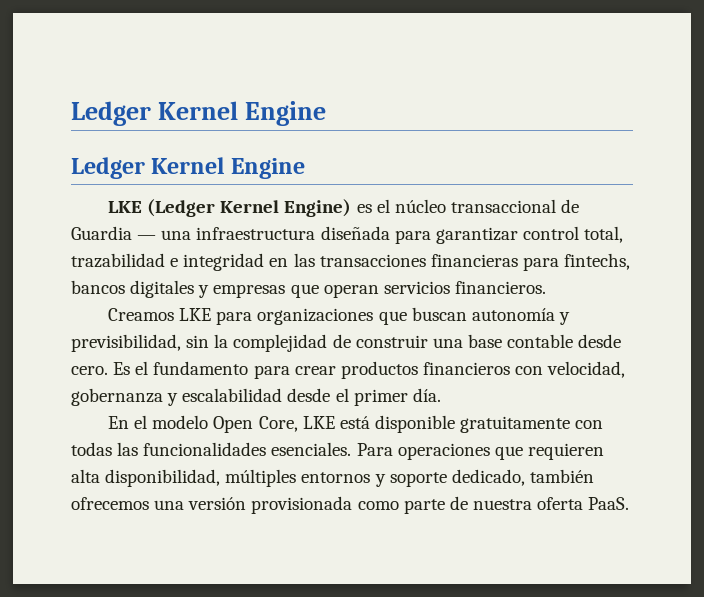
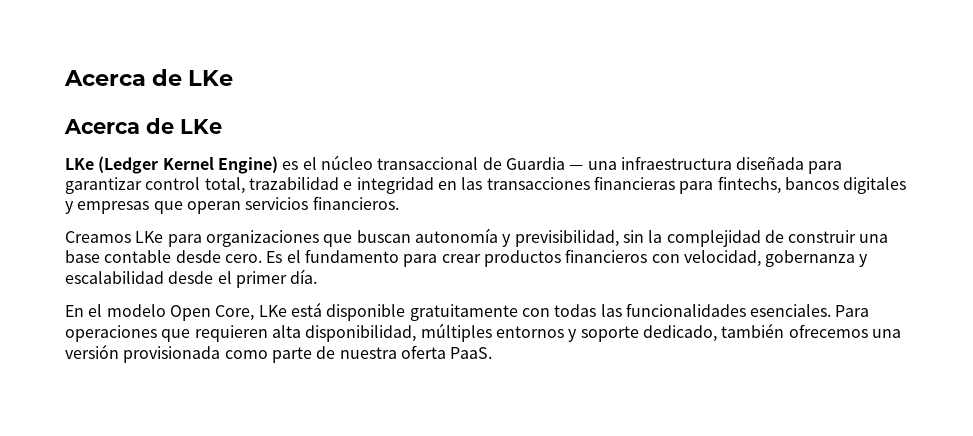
[71,101,327,126] [71,157,305,179] [108,201,143,213] Ledger Kernel Engine // Ledger Kernel Engine // LKE -> [64,69,234,86] [64,118,222,134] [65,158,94,170] Acerca de LKe // Acerca de LKe // LKe
[179,308,212,321] LKE -> [135,231,164,243] LKe
[302,416,335,429] LKE -> [258,305,287,317] LKe

